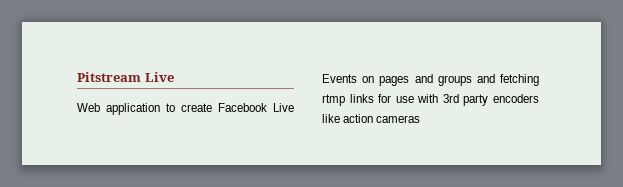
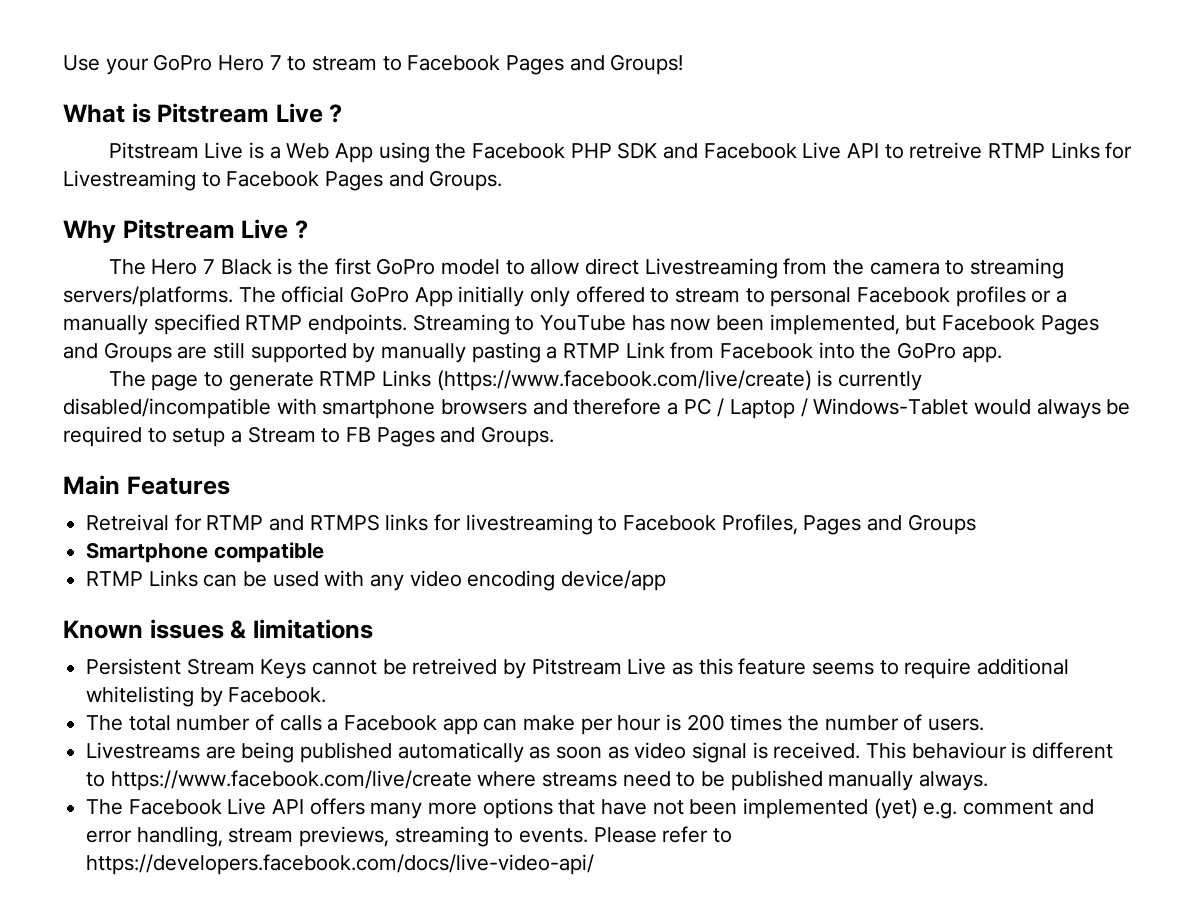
[77,72,174,82] [77,103,294,115] [322,74,539,86] [322,94,539,106] [322,114,421,123] Pitstream Live // Web application to create Facebook Live Events on pages and groups and fetching rtmp links for use with 3rd party encoders like action cameras -> [63,54,684,75] [63,103,343,123] [108,142,1133,163] [63,170,503,191] [63,219,308,243] [108,258,1064,279] [63,286,1068,307] [63,314,1099,335] [63,342,1002,363] [108,370,922,391] [63,398,1131,419] [63,426,555,447] [63,475,230,495] [86,514,976,535] [86,542,324,563] [86,570,667,591] [63,619,373,639] [86,658,1070,679] [86,686,327,707] [86,714,985,735] [86,742,1114,763] [86,770,989,791] [86,798,1094,819] [86,826,733,847] [86,854,595,875] Use your GoPro Hero 7 to stream to Facebook Pages and Groups! // What is Pitstream Live ? // Pitstream Live is a Web App using the Facebook PHP SDK and Facebook Live API to retreive RTMP Links for Livestreaming to Facebook Pages and Groups. // Why Pitstream Live ? // The Hero 7 Black is the first GoPro model to allow direct Livestreaming from the camera to streaming servers/platforms. The official GoPro App initially only offered to stream to personal Facebook profiles or a manually specified RTMP endpoints. Streaming to YouTube has now been implemented, but Facebook Pages and Groups are still supported by manually pasting a RTMP Link from Facebook into the GoPro app. // The page to generate RTMP Links (https://www.facebook.com/live/create) is currently disabled/incompatible with smartphone browsers and therefore a PC / Laptop / Windows-Tablet would always be required to setup a Stream to FB Pages and Groups. // Main Features // Retreival for RTMP and RTMPS links for livestreaming to Facebook Profiles, Pages and Groups // Smartphone compatible // RTMP Links can be used with any video encoding device/app // Known issues & limitations // Persistent Stream Keys cannot be retreived by Pitstream Live as this feature seems to require additional whitelisting by Facebook. // The total number of calls a Facebook app can make per hour is 200 times the number of users. // Livestreams are being published automatically as soon as video signal is received. This behaviour is different to https://www.facebook.com/live/create where streams need to be published manually always. // The Facebook Live API offers many more options that have not been implemented (yet) e.g. comment and error handling, stream previews, streaming to events. Please refer to https://developers.facebook.com/docs/live-video-api/

